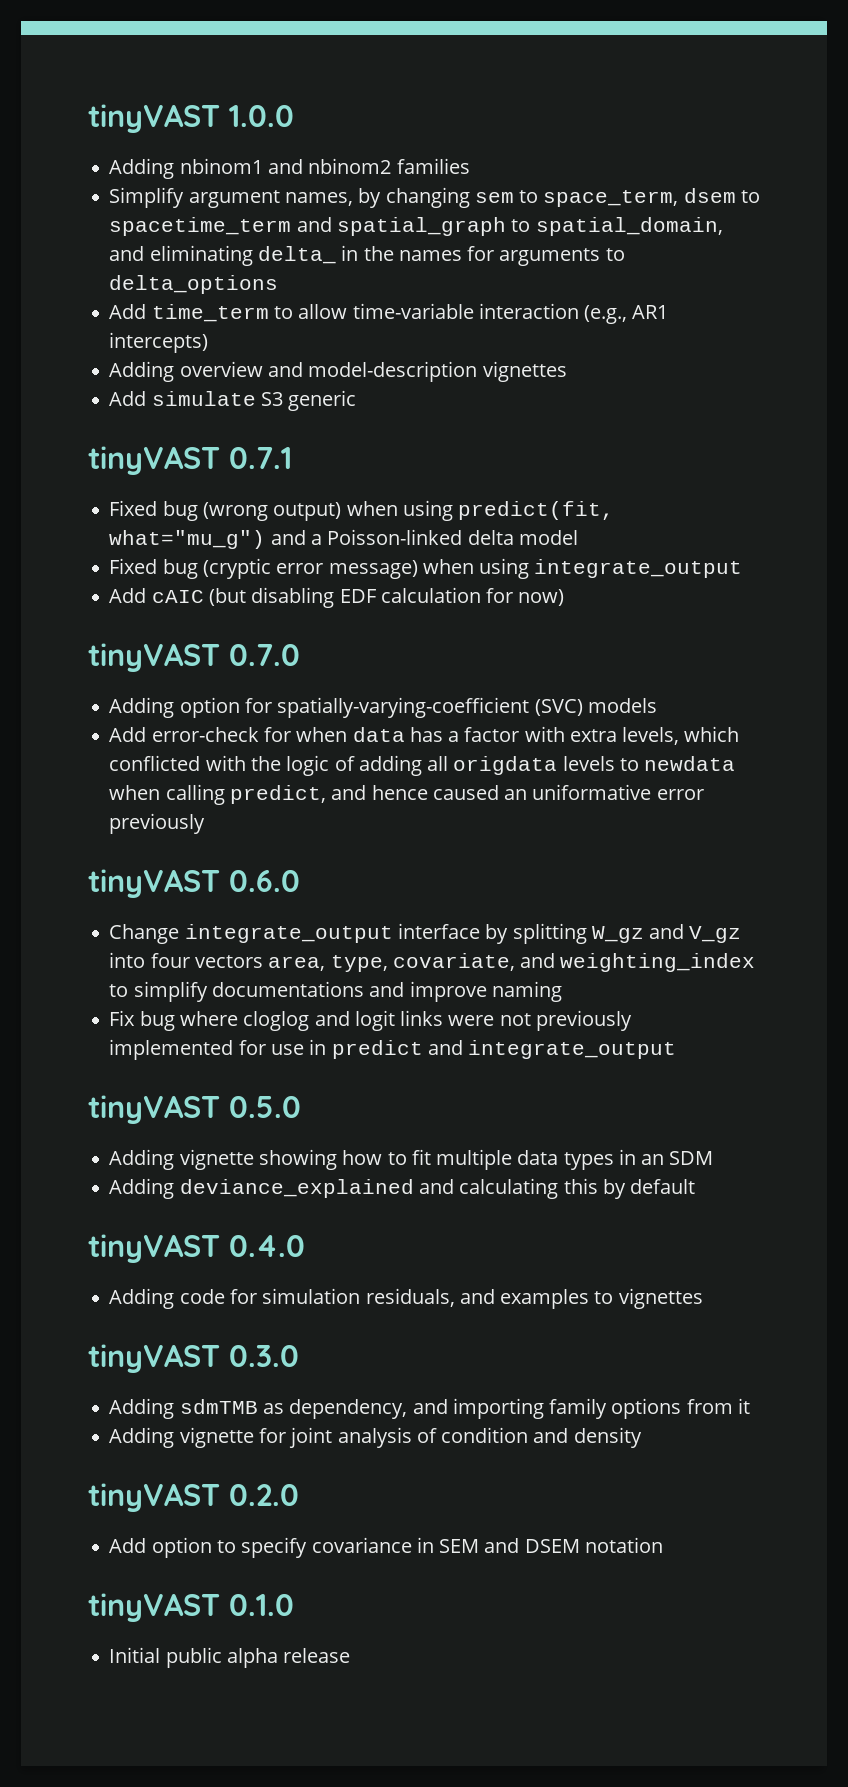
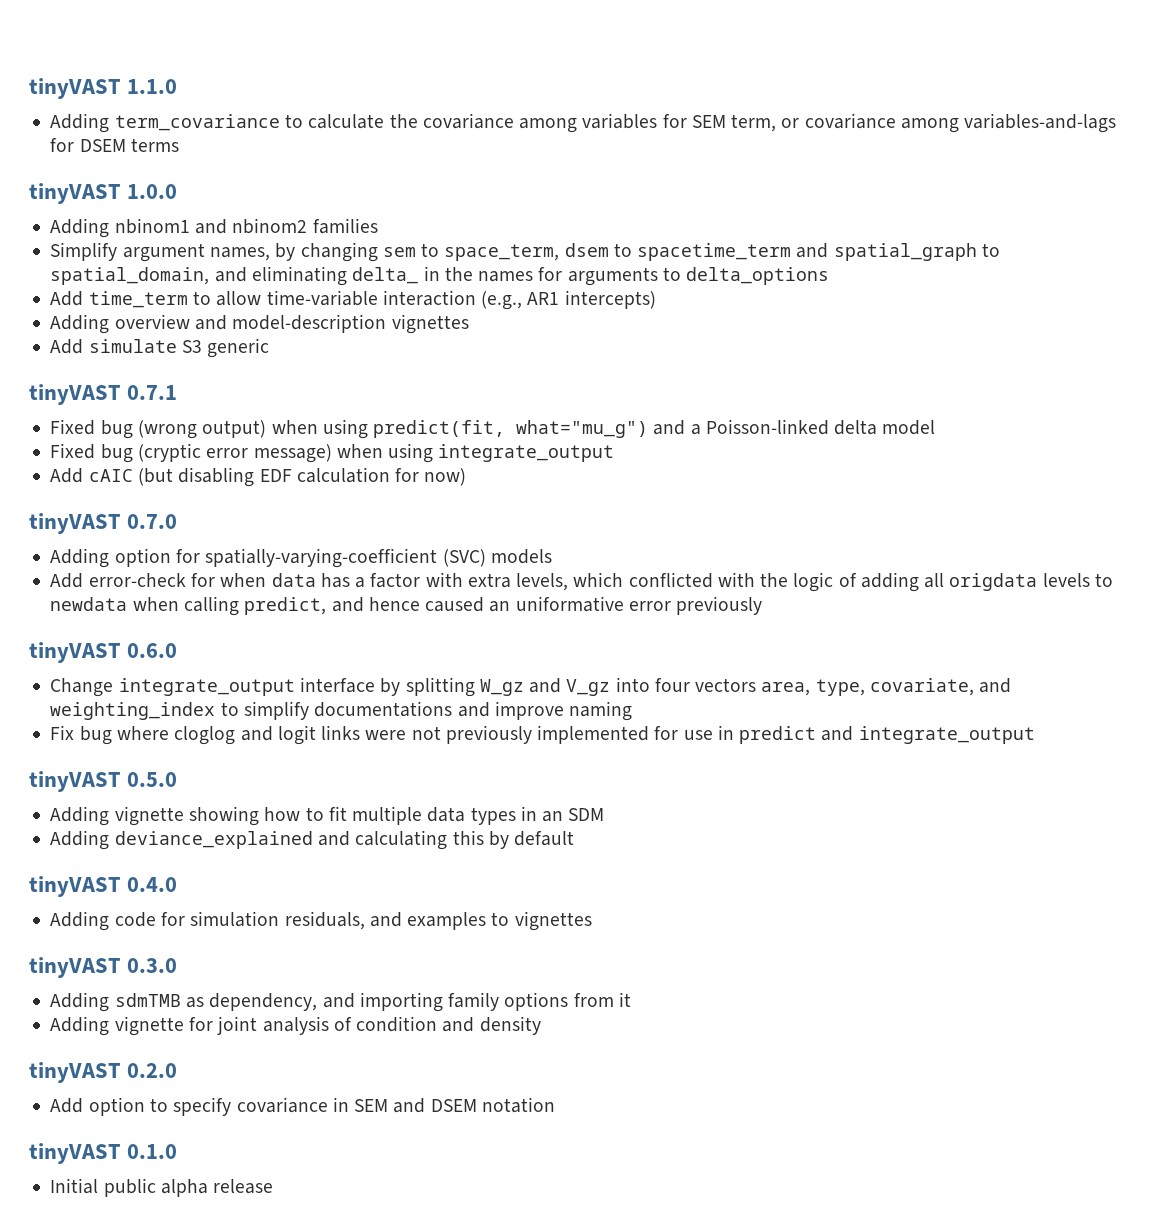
[88,104,220,133] tinyVAST -> [29,78,178,99] [50,113,1117,133] [50,138,179,152] [29,183,121,204] tinyVAST 1.1.0 // Adding term_covariance to calculate the covariance among variables for SEM term, or covariance among variables-and-lags for DSEM terms // tinyVAST

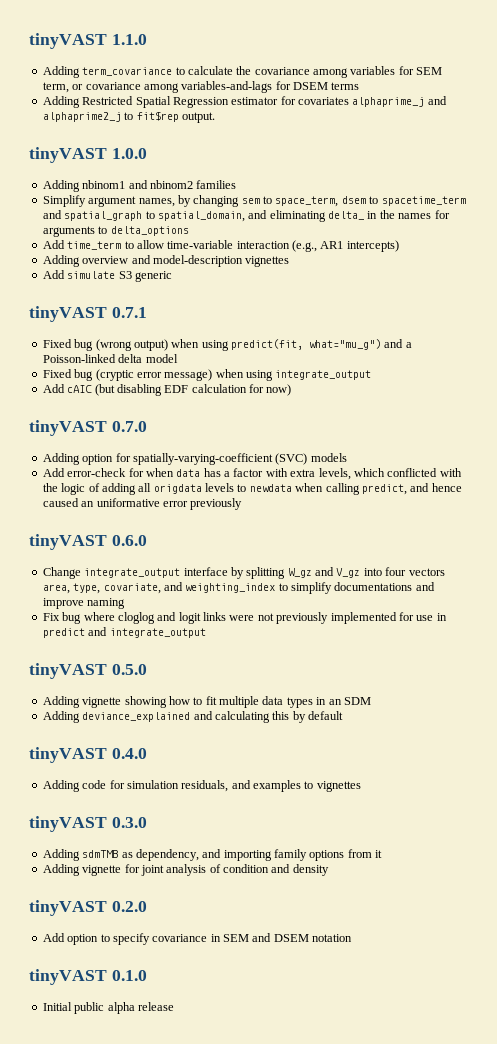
(179, 145) none -> [42,96,447,108] [42,111,215,123] // Adding Restricted Spatial Regression estimator for covariates alphaprime_j and alphaprime2_j to fit$rep output.

